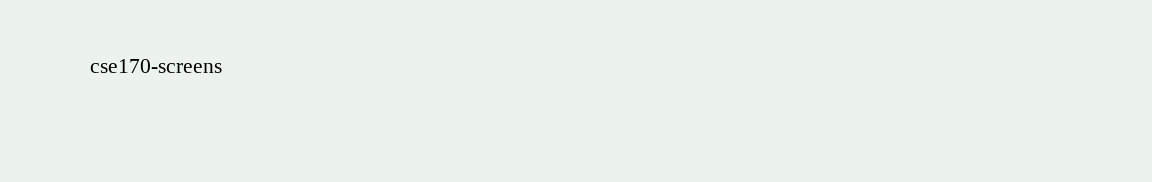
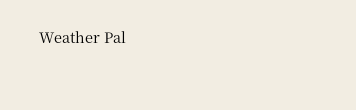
[90,59,222,73] cse170-screens -> [39,31,126,43] Weather Pal

